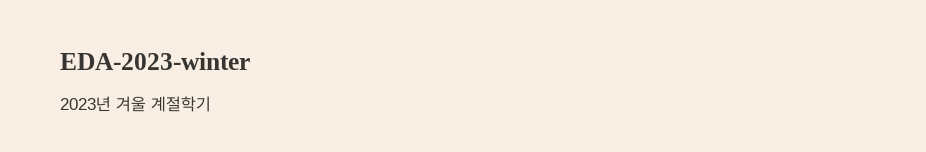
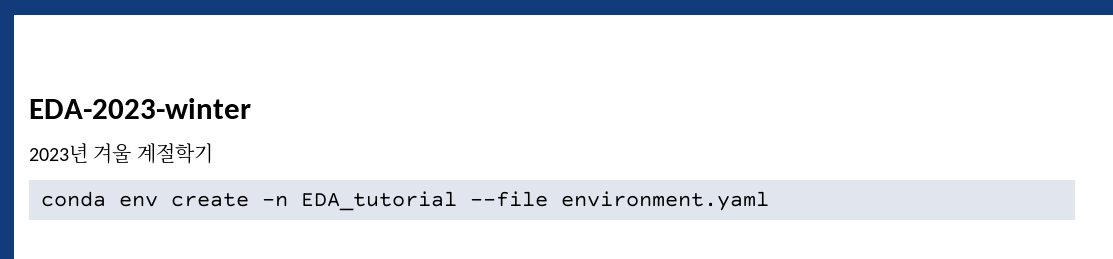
(211, 104) none -> [41,191,769,211] // conda env create -n EDA_tutorial --file environment.yaml

